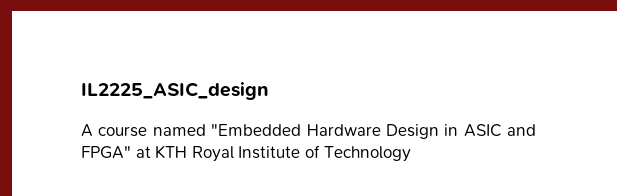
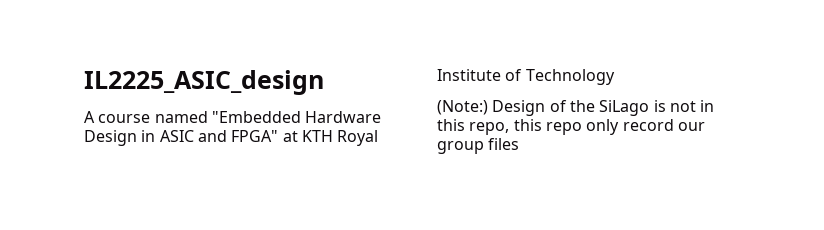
(411, 154) none -> [437,100,715,116] [437,119,705,135] [437,138,520,154] // (Note:) Design of the SiLago is not in this repo, this repo only record our group files

